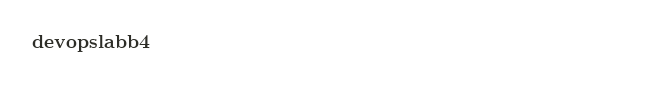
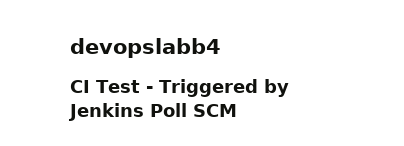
(150, 43) none -> [70,79,289,97] [68,103,237,121] // CI Test - Triggered by Jenkins Poll SCM

